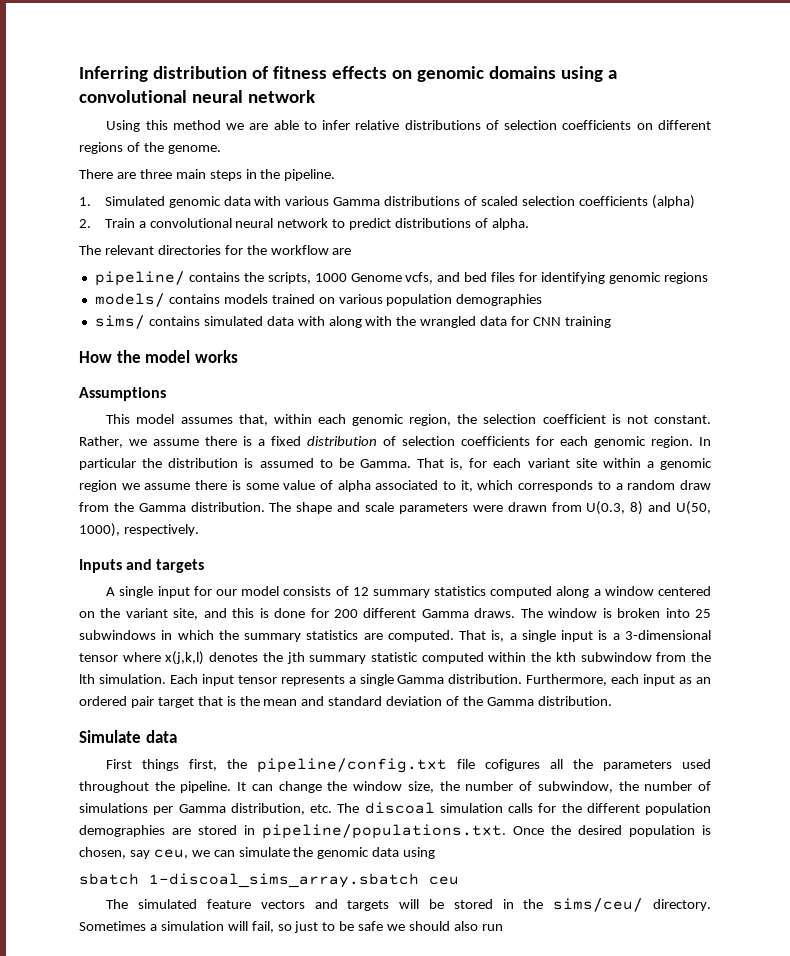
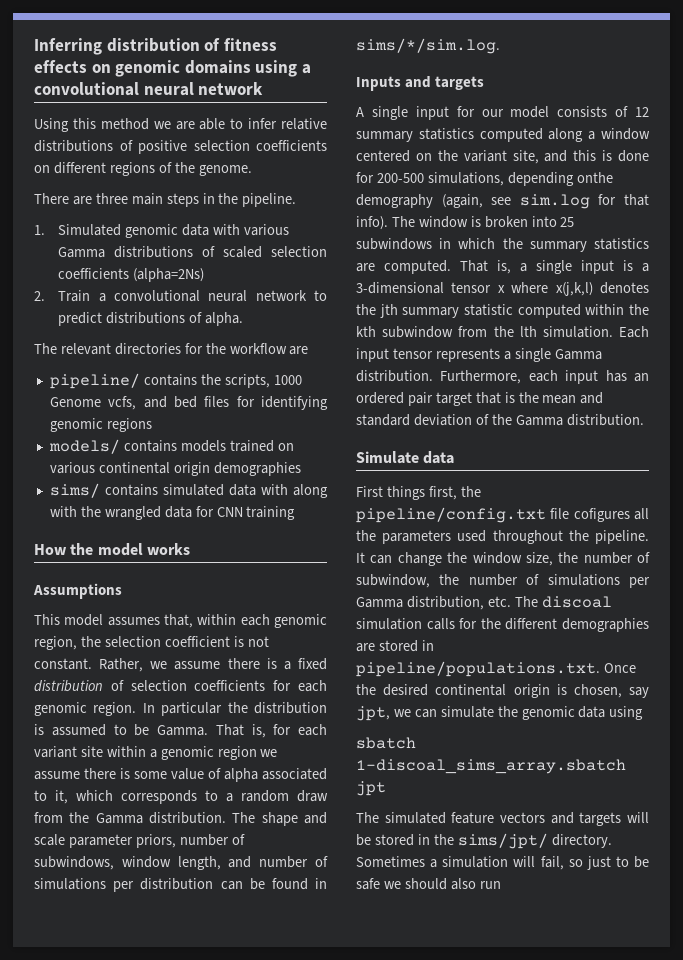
(499, 125) none -> [138,140,187,154] positive
[651,195,695,209] (alpha) -> [133,268,205,282] (alpha=2Ns)
[386,294,453,306] population -> [98,462,210,476] continental origin
[398,501,712,515] [79,523,199,537] parameters were drawn from U(0.3, 8) and U(50, 1000), respectively. -> [68,834,245,848] [34,856,329,870] [34,878,327,892] [356,38,500,54] parameter priors, number of subwindows, window length, and number of simulations per distribution can be found in sims/*/sim.log.
[334,608,516,618] 200 different Gamma draws. -> [376,172,613,186] [356,194,649,209] [356,216,388,230] 200-500 simulations, depending onthe demography (again, see sim.log for that info).
(118, 657) none -> [497,285,505,293] x
[679,677,693,684] as -> [605,370,627,382] has
[645,803,711,815] population -> (558, 624) none
[629,825,695,837] population -> [435,684,550,698] continental origin
[153,849,188,859] ceu, -> [356,706,390,721] jpt,
[429,876,459,885] ceu -> [356,781,386,796] jpt
[553,898,644,912] sims/ceu/ -> [457,833,548,849] sims/jpt/

